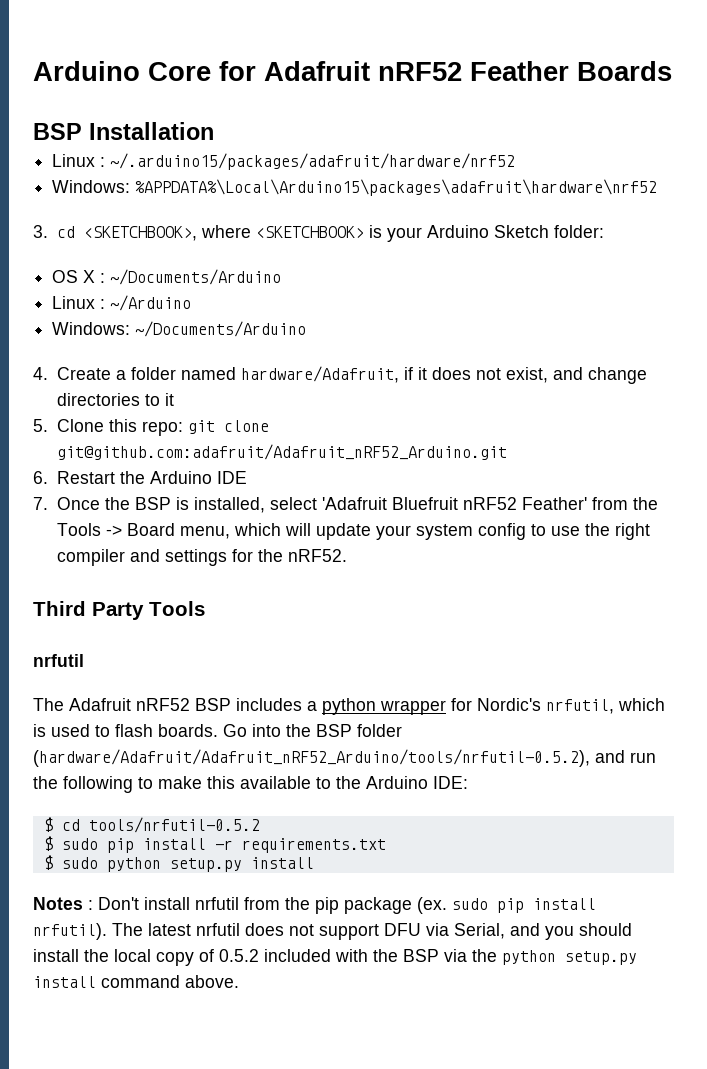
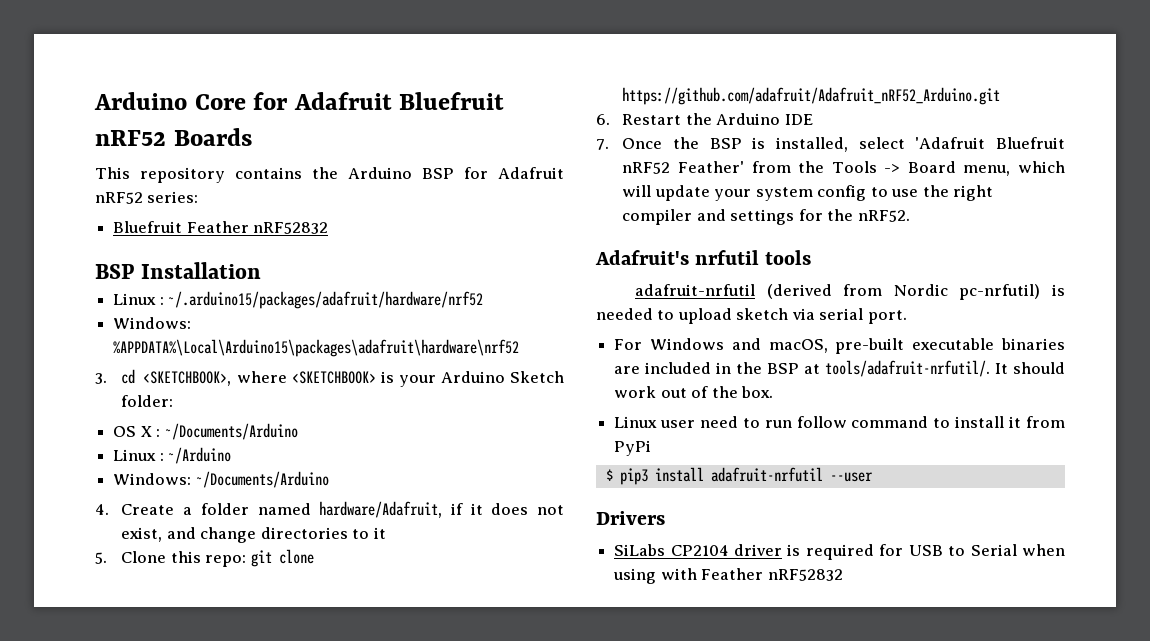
[378,61,672,81] nRF52 Feather Boards -> [399,92,505,110] [95,128,252,146] [95,167,564,183] [95,191,199,204] [113,221,329,234] Bluefruit nRF52 Boards // This repository contains the Arduino BSP for Adafruit nRF52 series: // Bluefruit Feather nRF52832
[56,444,507,460] git@github.com:adafruit/Adafruit_nRF52_Arduino.git -> [622,87,1001,105] https://github.com/adafruit/Adafruit_nRF52_Arduino.git
[33,601,205,620] [33,654,84,667] [33,698,665,715] [33,724,402,737] [33,749,656,767] [33,776,468,793] [43,817,260,833] [43,836,386,853] [43,855,314,872] [33,897,596,914] [33,923,632,940] [33,949,637,966] [33,975,239,988] Third Party Tools // nrfutil // The Adafruit nRF52 BSP includes a python wrapper for Nordic's nrfutil, which is used to flash boards. Go into the BSP folder (hardware/Adafruit/Adafruit_nRF52_Arduino/tools/nrfutil-0.5.2), and run the following to make this available to the Arduino IDE: // $ cd tools/nrfutil-0.5.2 // $ sudo pip install -r requirements.txt // $ sudo python setup.py install // Notes : Don't install nrfutil from the pip package (ex. sudo pip install nrfutil). The latest nrfutil does not support DFU via Serial, and you should install the local copy of 0.5.2 included with the BSP via the python setup.py install command above. -> [595,250,812,265] [635,284,1065,300] [596,308,907,324] [614,338,1065,354] [614,360,1065,377] [614,386,773,398] [614,416,1065,428] [614,440,652,456] [605,467,873,485] [596,511,665,525] [614,544,1065,560] [613,568,843,584] Adafruit's nrfutil tools // adafruit-nrfutil (derived from Nordic pc-nrfutil) is needed to upload sketch via serial port. // For Windows and macOS, pre-built executable binaries are included in the BSP at tools/adafruit-nrfutil/. It should work out of the box. // Linux user need to run follow command to install it from PyPi // $ pip3 install adafruit-nrfutil --user // Drivers // SiLabs CP2104 driver is required for USB to Serial when using with Feather nRF52832

